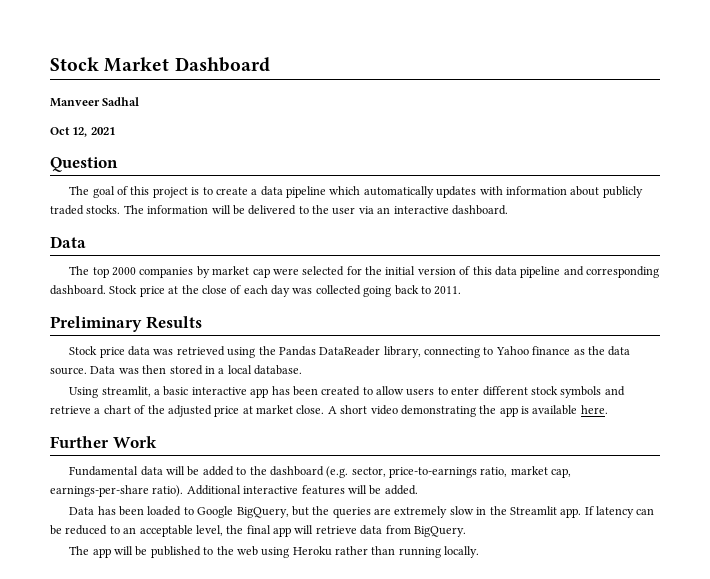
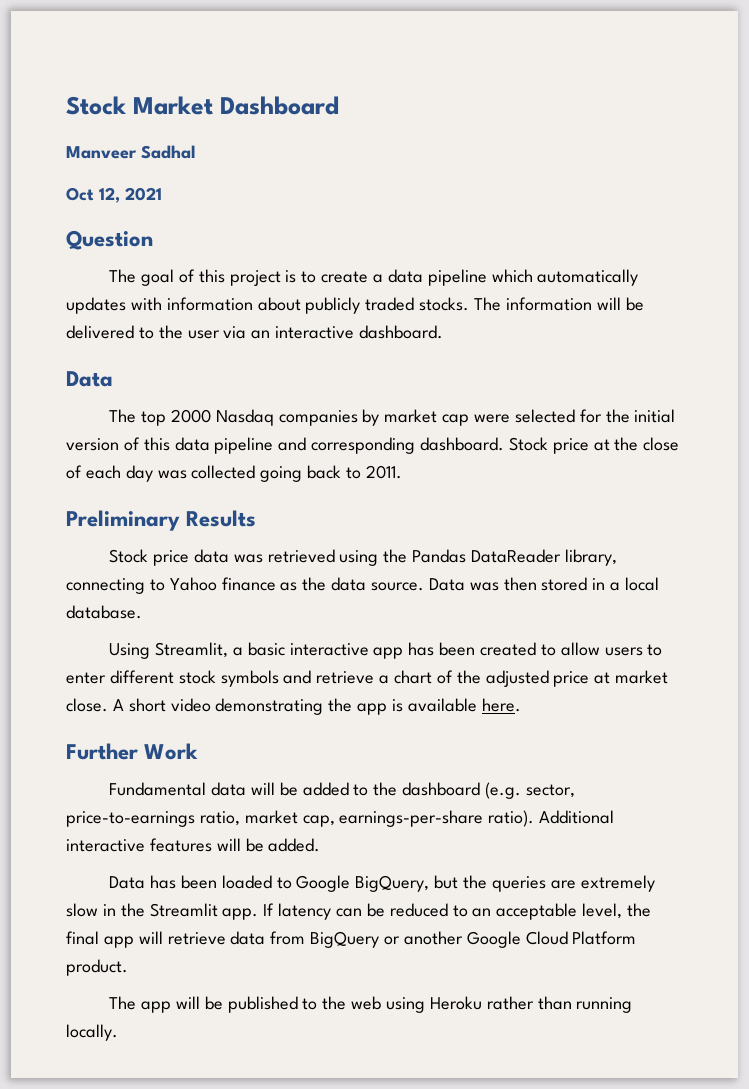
(137, 271) none -> [215,409,274,426] Nasdaq
[101,386,151,397] streamlit, -> [154,642,228,658] Streamlit,
[413,526,466,537] BigQuery. -> [310,931,637,948] [66,959,128,976] BigQuery or another Google Cloud Platform product.

